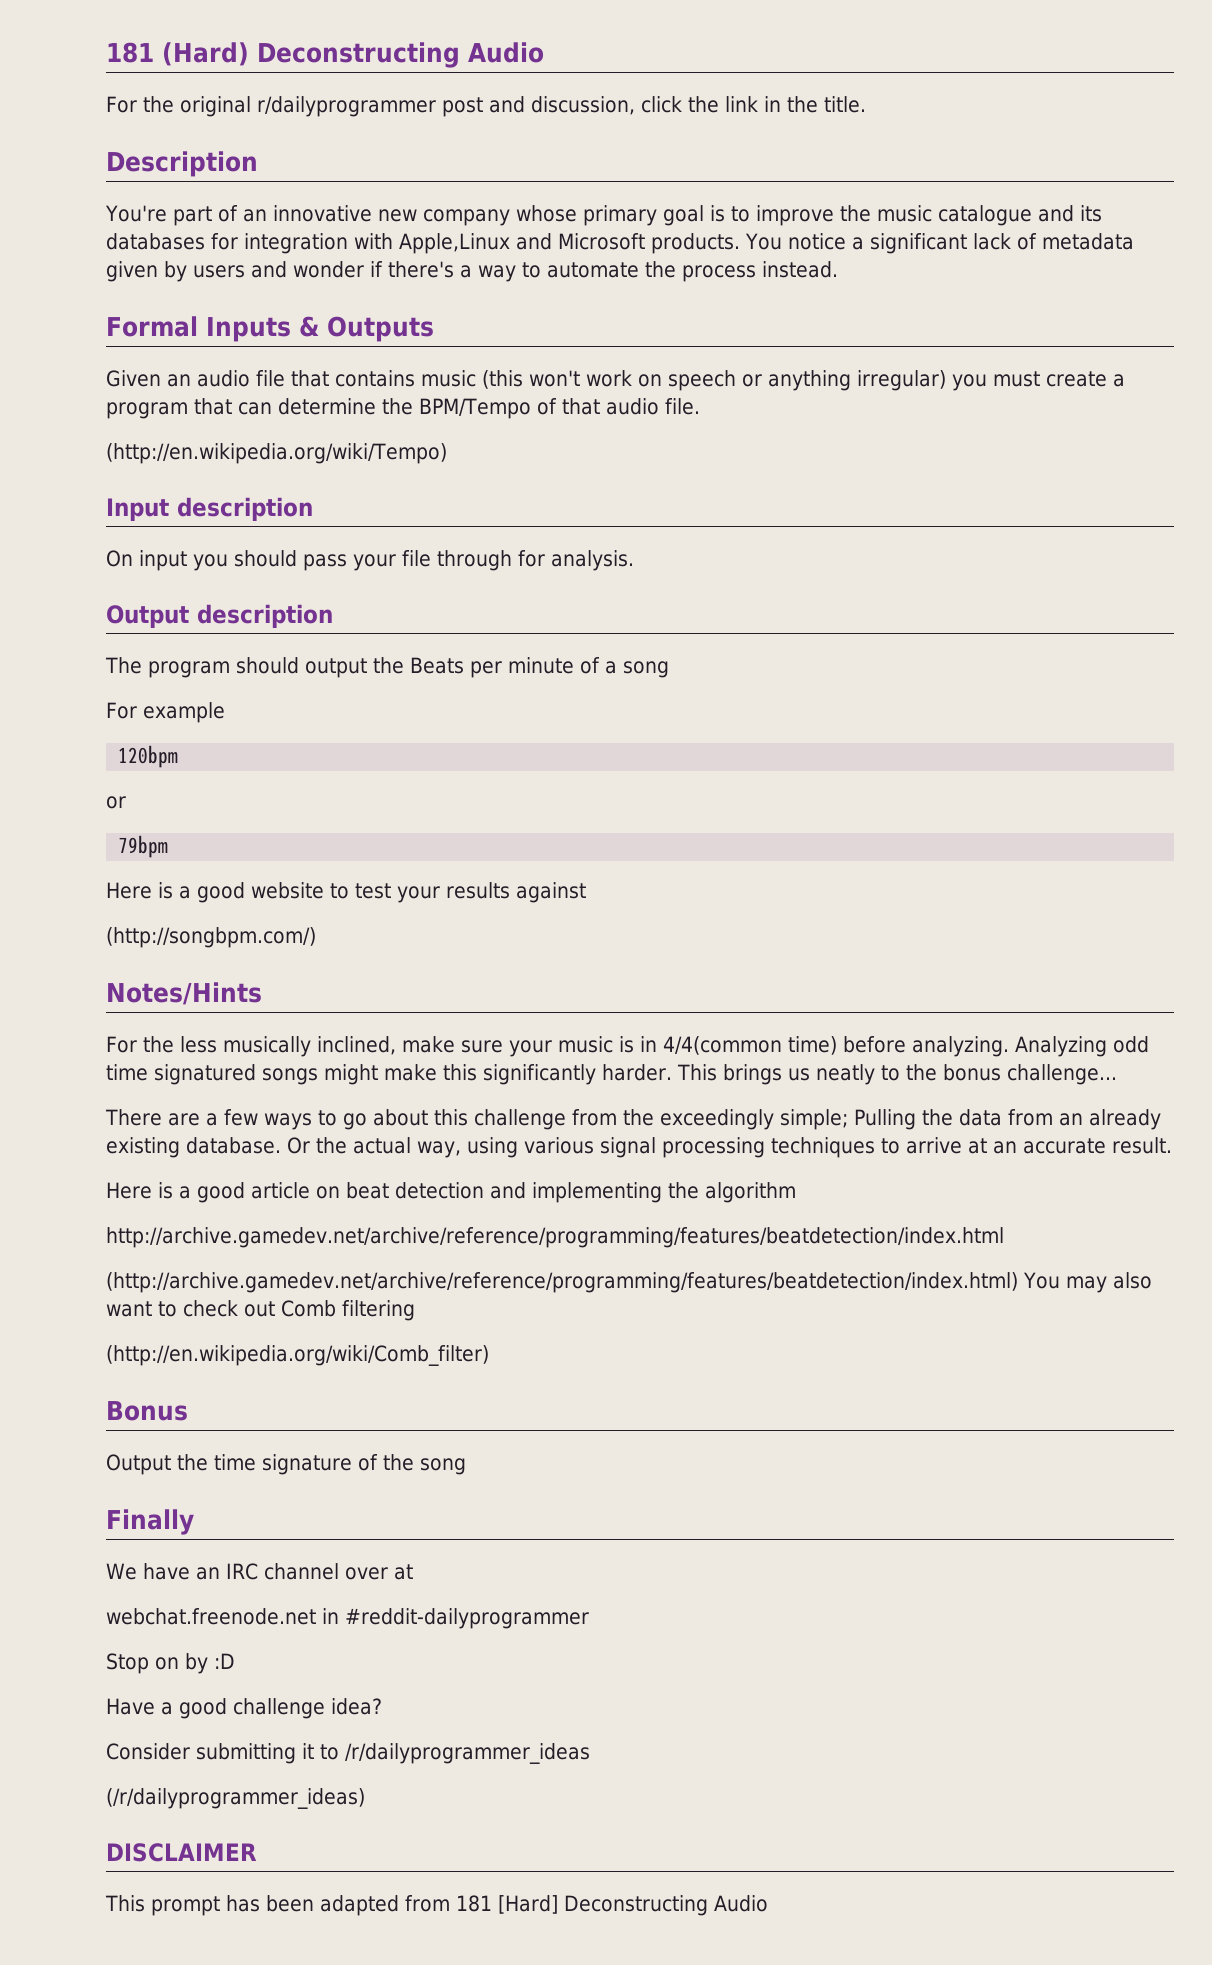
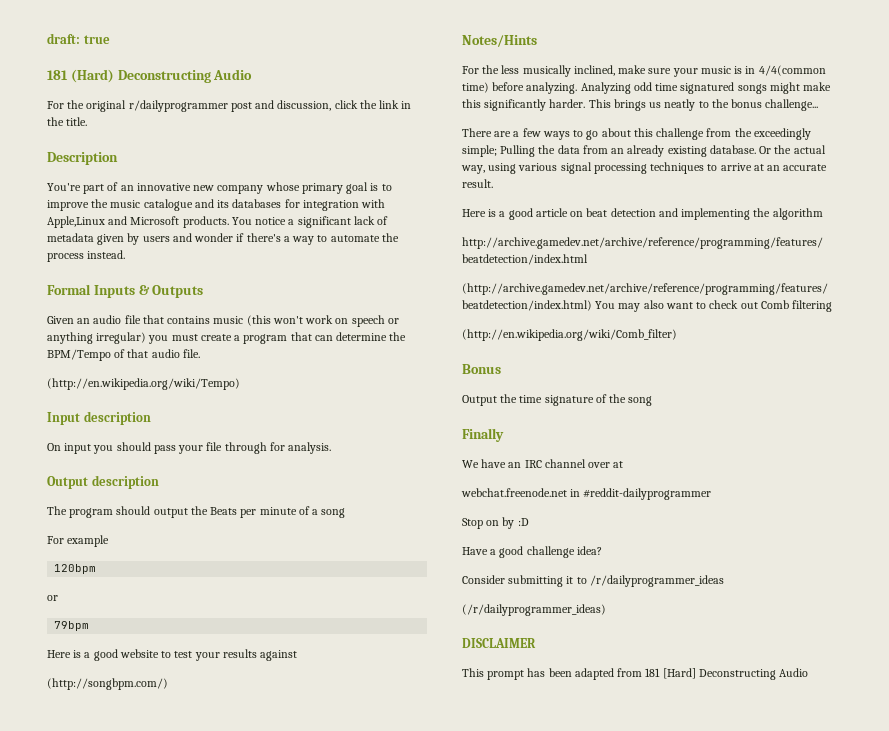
(106, 52) none -> [47,33,110,44] draft: true //

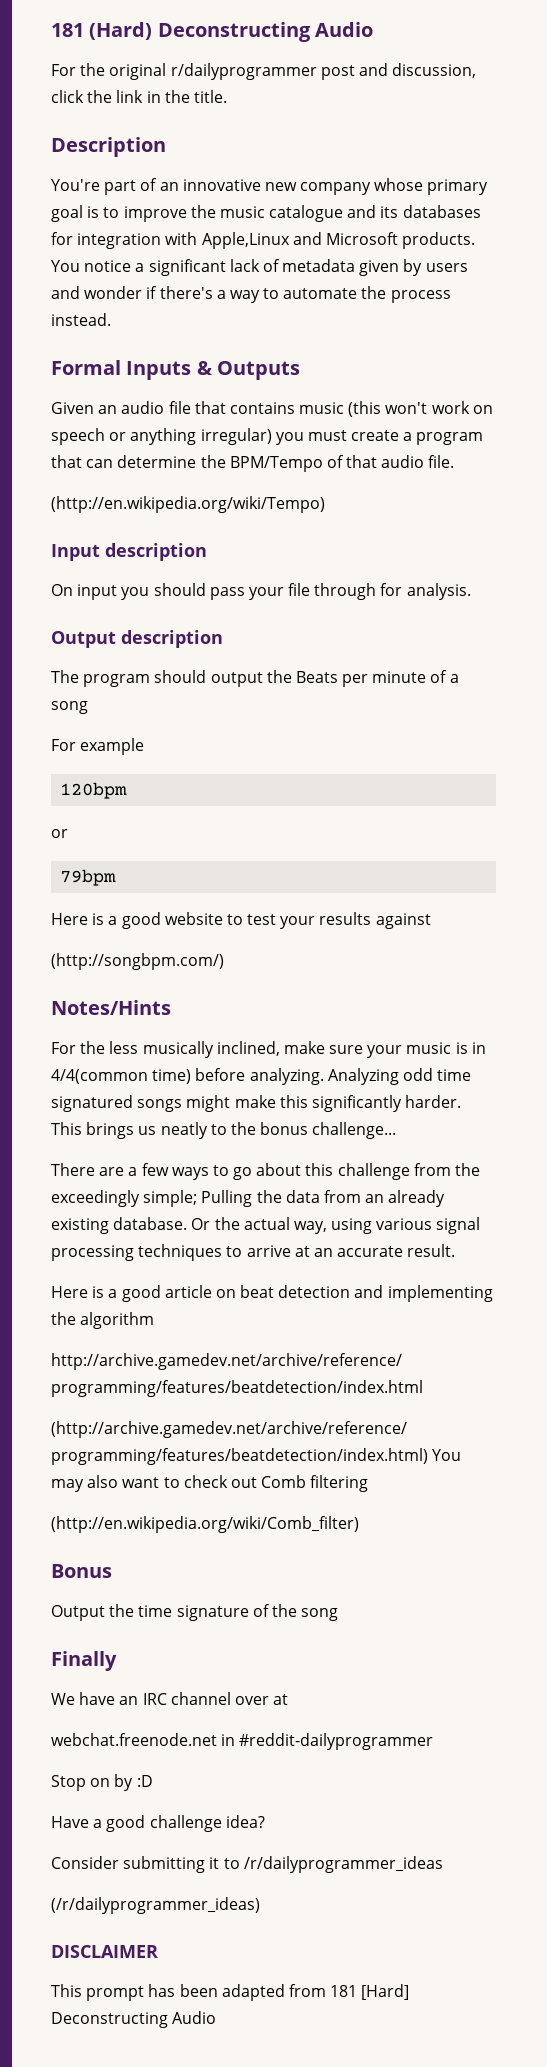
[47,33,110,44] draft: true // -> (51, 30) none

